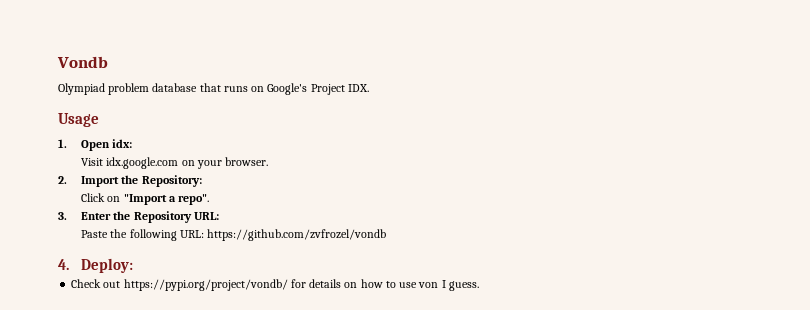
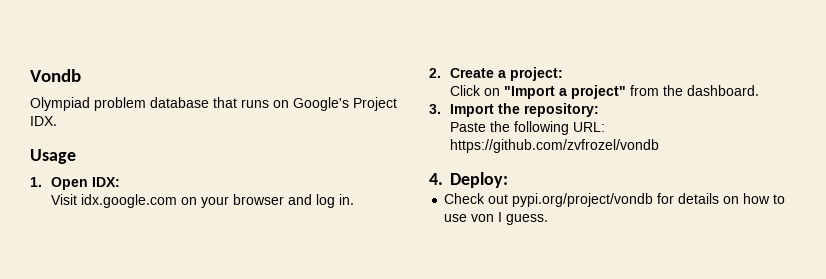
[112,139,133,148] idx: -> [92,177,121,187] IDX:
[225,157,269,166] [58,175,202,187] [81,193,210,205] [58,211,219,223] browser. // 2. Import the Repository: // Click on "Import a repo". // 3. Enter the Repository URL: -> [233,194,355,208] [429,67,564,81] [450,85,760,99] [429,103,600,117] browser and log in. // 2. Create a project: // Click on "Import a project" from the dashboard. // 3. Import the repository:
[123,279,288,291] https://pypi.org/project/vondb/ -> [512,193,654,207] pypi.org/project/vondb

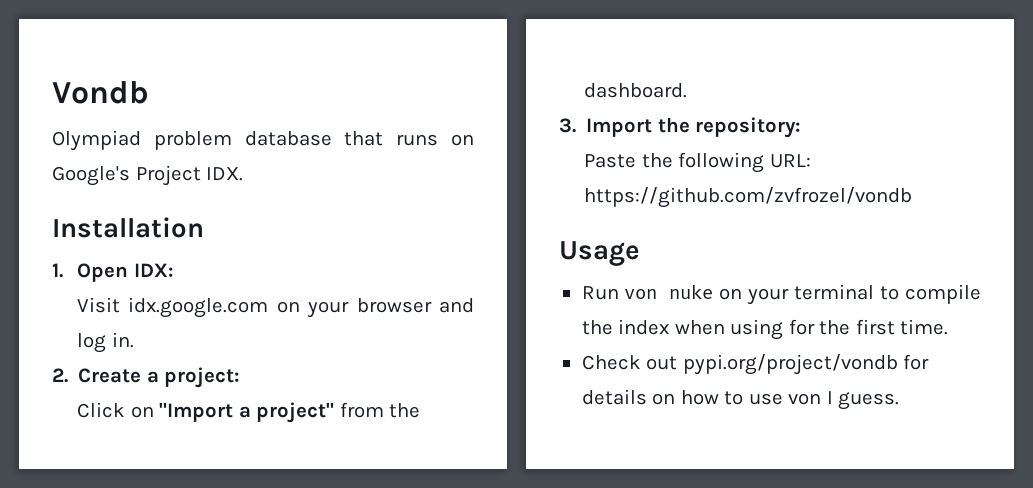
[30,149,76,164] Usage -> [52,217,204,238] Installation
[429,172,509,188] 4. Deploy: -> [559,241,640,266] [581,284,981,305] [581,319,949,340] Usage // Run von nuke on your terminal to compile the index when using for the first time.

